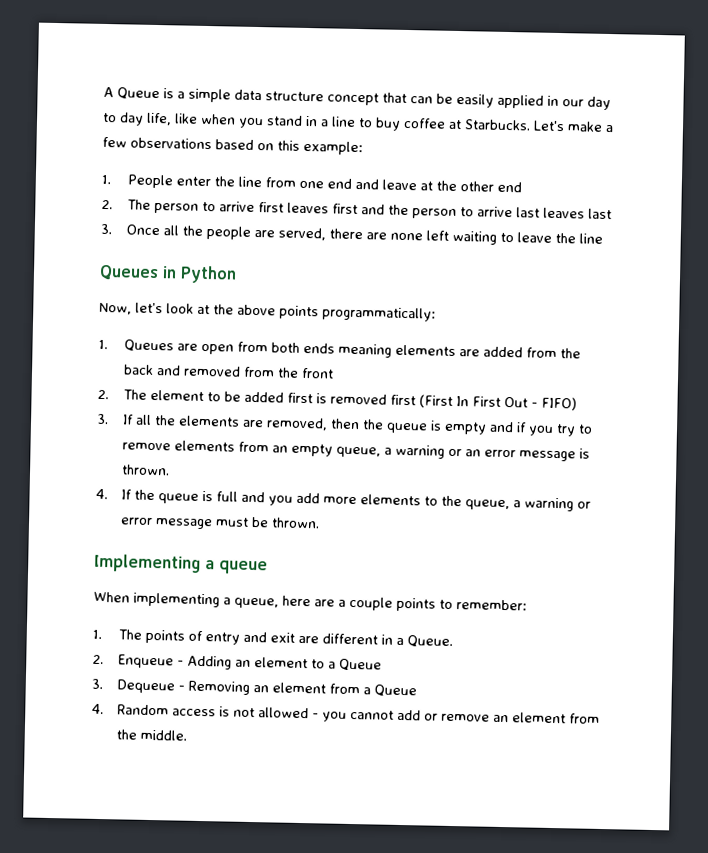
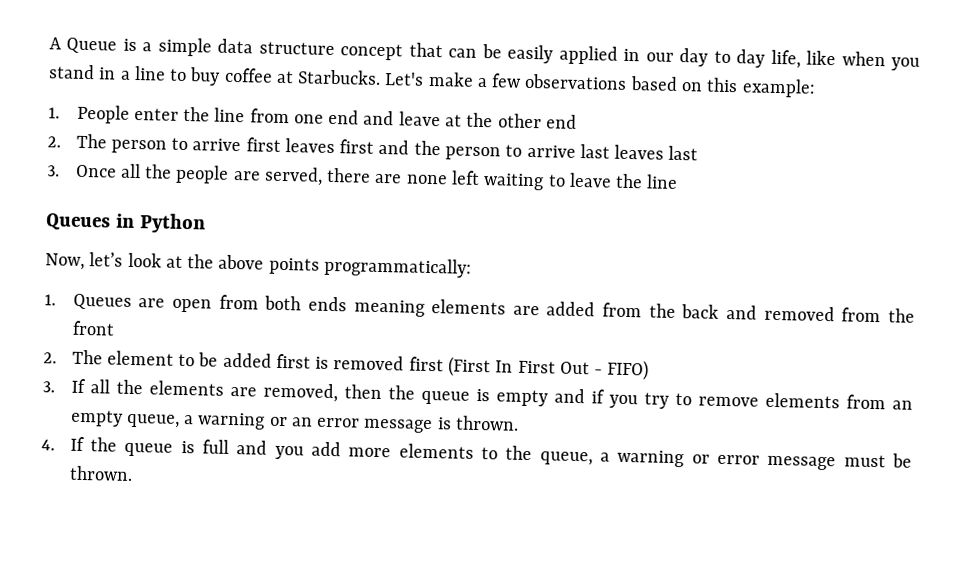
[94,553,268,575] [93,591,527,612] [92,629,453,649] [92,654,382,672] [91,678,417,698] [91,703,600,724] [115,729,187,741] // Implementing a queue // When implementing a queue, here are a couple points to remember: // 1. The points of entry and exit are different in a Queue. // 2. Enqueue - Adding an element to a Queue // 3. Dequeue - Removing an element from a Queue // 4. Random access is not allowed - you cannot add or remove an element from the middle. -> (133, 473) none

